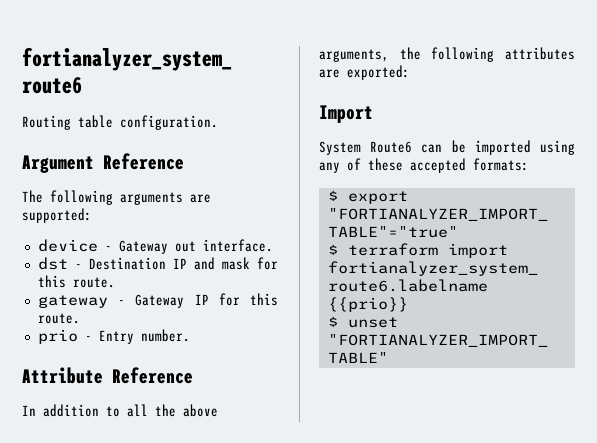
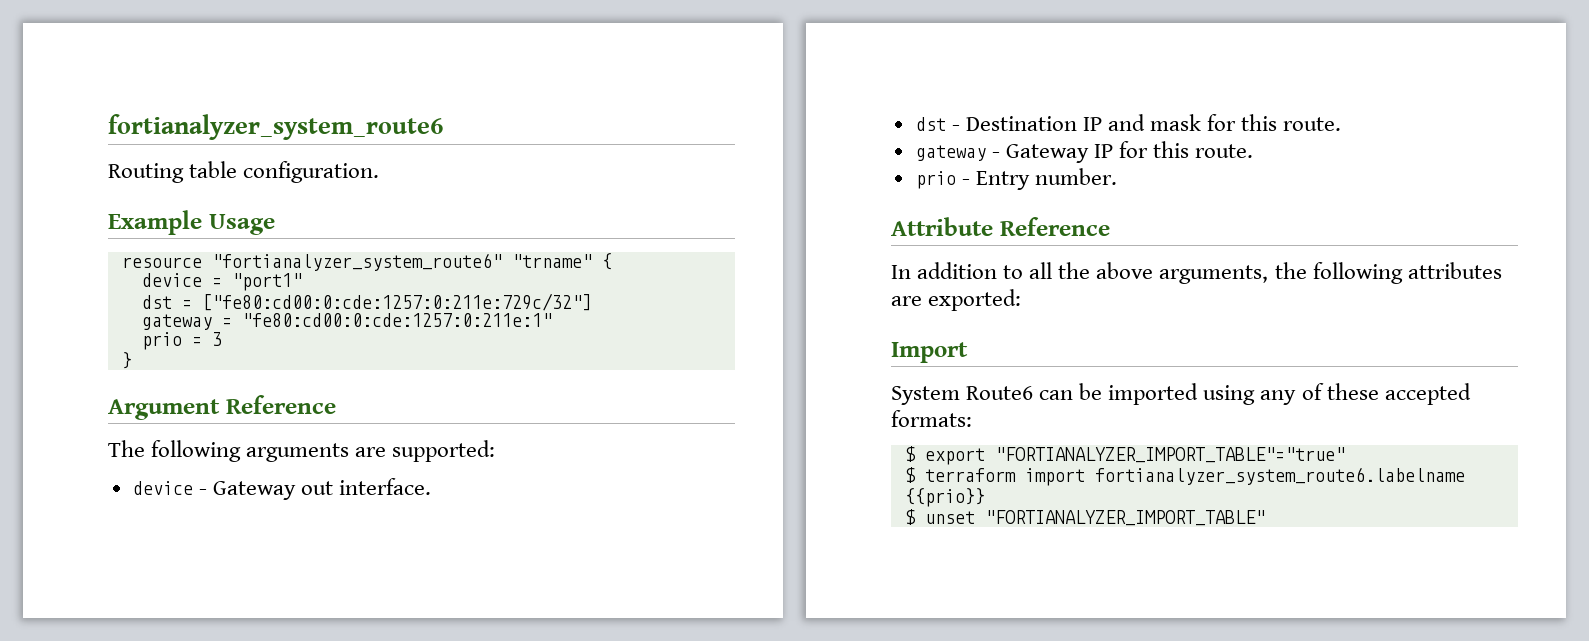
(218, 122) none -> [108,210,275,235] [121,253,612,271] [141,273,302,291] [141,293,592,311] [141,313,552,330] [141,332,222,350] [121,352,132,369] // Example Usage // resource "fortianalyzer_system_route6" "trname" { // device = "port1" // dst = ["fe80:cd00:0:cde:1257:0:211e:729c/32"] // gateway = "fe80:cd00:0:cde:1257:0:211e:1" // prio = 3 // }

